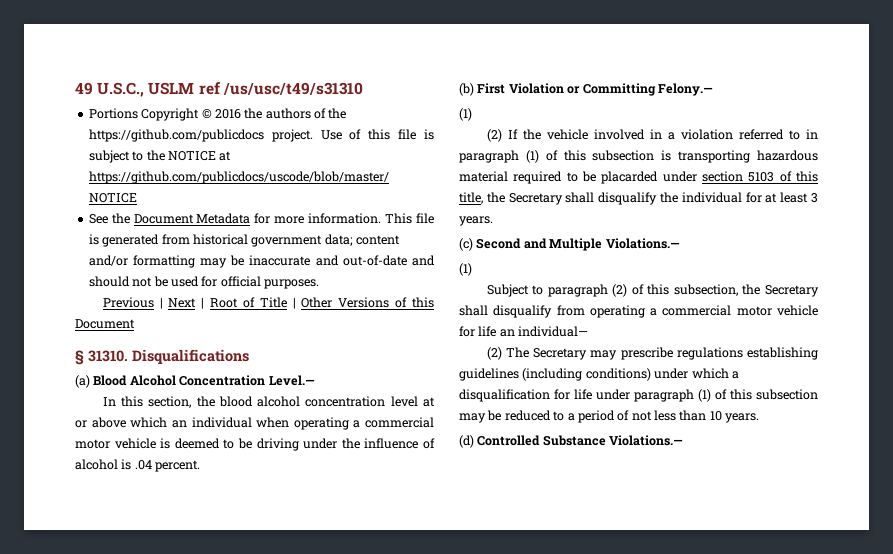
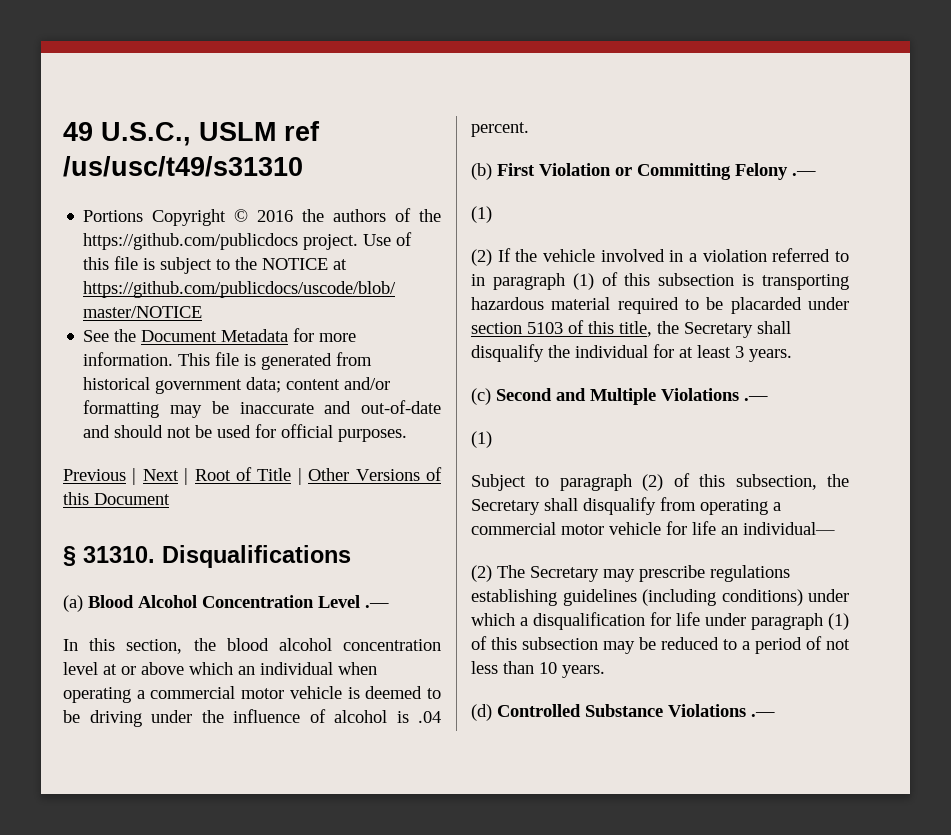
[268,375,315,386] Level.— -> [318,595,389,608] Level .—
[657,83,713,96] Felony.— -> [735,163,816,180] Felony .—
[605,238,680,249] Violations.— -> [661,388,768,401] Violations .—
[609,435,684,446] Violations.— -> [668,704,775,717] Violations .—

